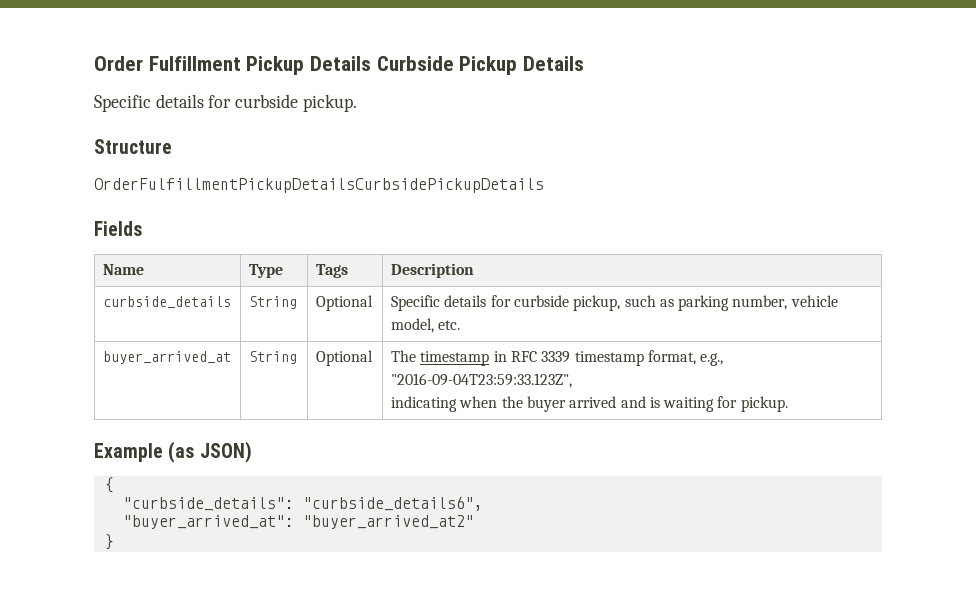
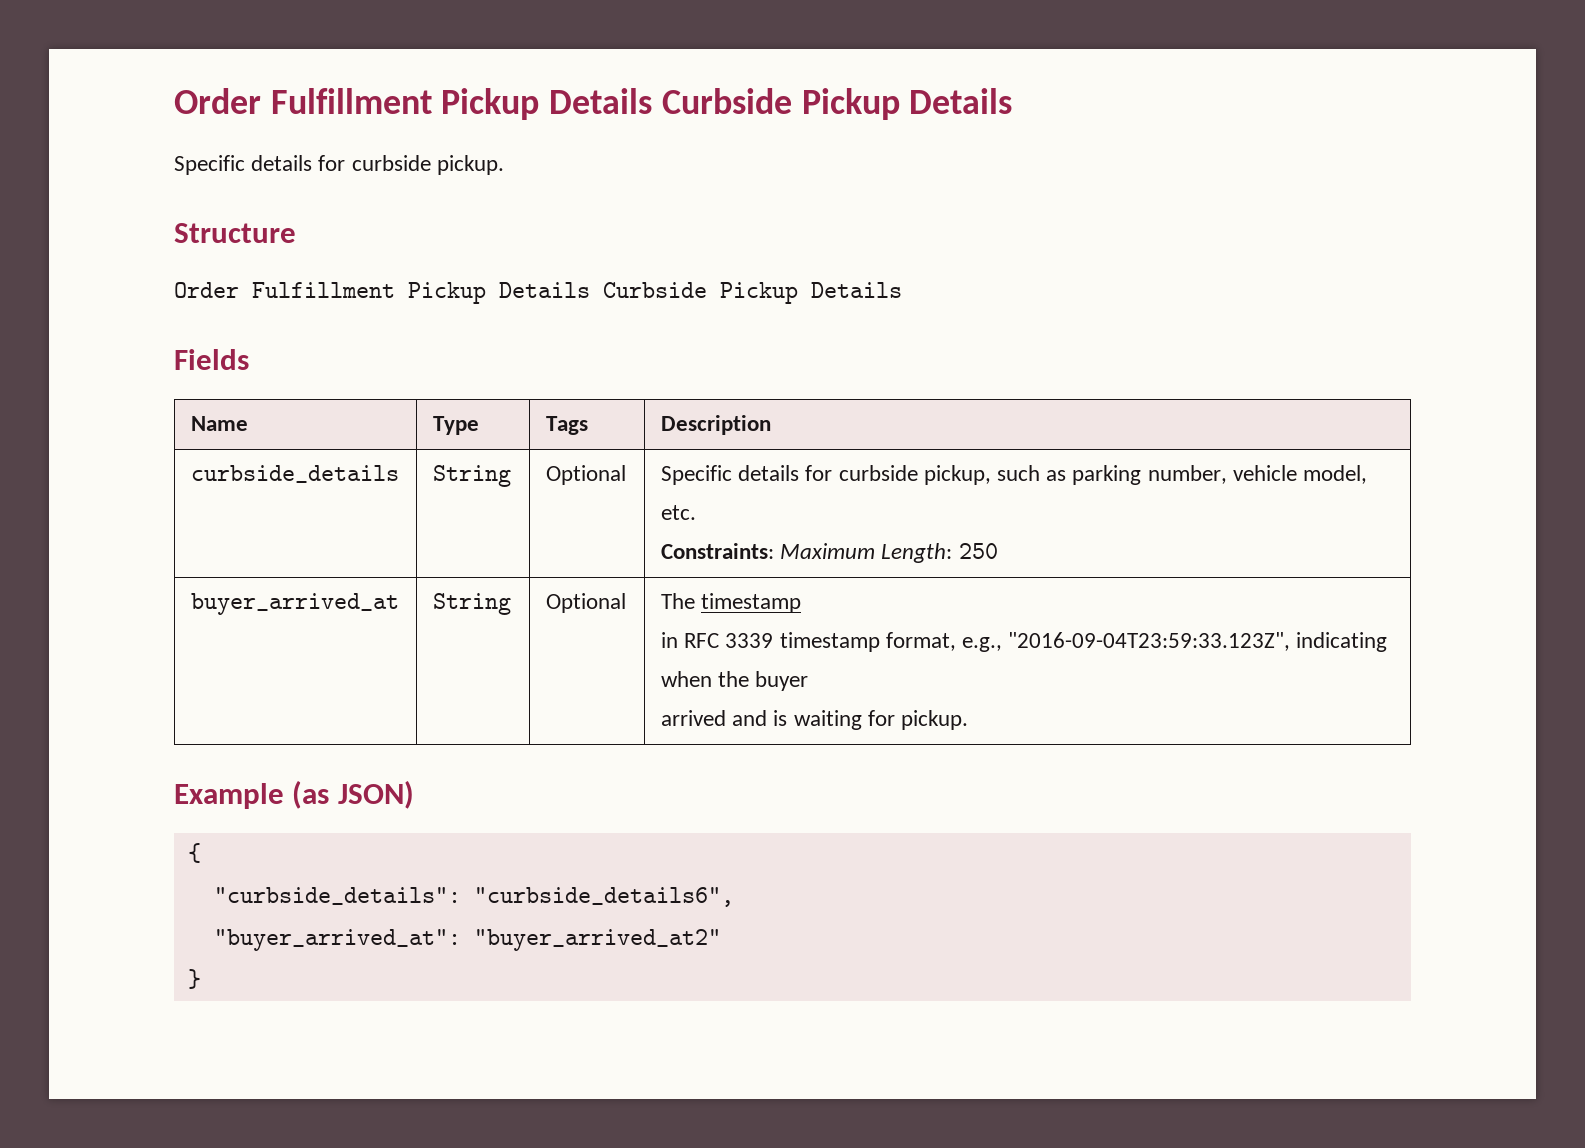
[94,178,544,193] OrderFulfillmentPickupDetailsCurbsidePickupDetails -> [174,282,902,304] Order Fulfillment Pickup Details Curbside Pickup Details
(461, 325) none -> [660,543,998,563] // Constraints: Maximum Length: 250
(490, 358) none -> (802, 603) //
(572, 380) // -> (1291, 641) none
(566, 404) none -> (809, 681) //

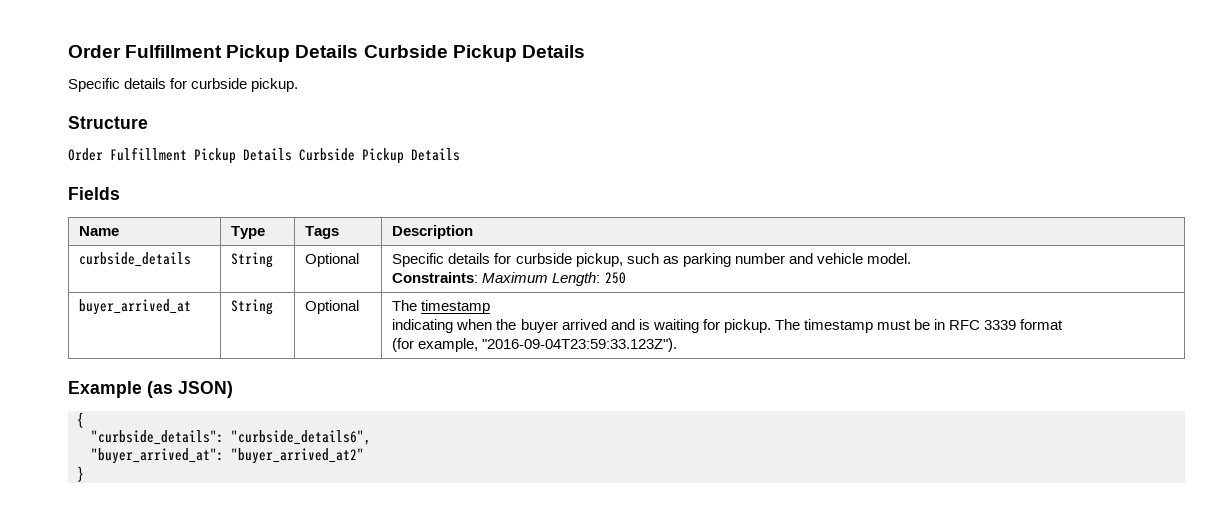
[1147,465,1368,484] [660,505,696,520] number, vehicle model, etc. -> [734,253,911,264] number and vehicle model.
[660,632,1291,652] in RFC 3339 timestamp format, e.g., "2016-09-04T23:59:33.123Z", -> (491, 307) none
(809, 681) // -> (558, 326) none
(968, 720) none -> [774,319,1064,333] [392,338,678,352] The timestamp must be in RFC 3339 format // (for example, "2016-09-04T23:59:33.123Z").

